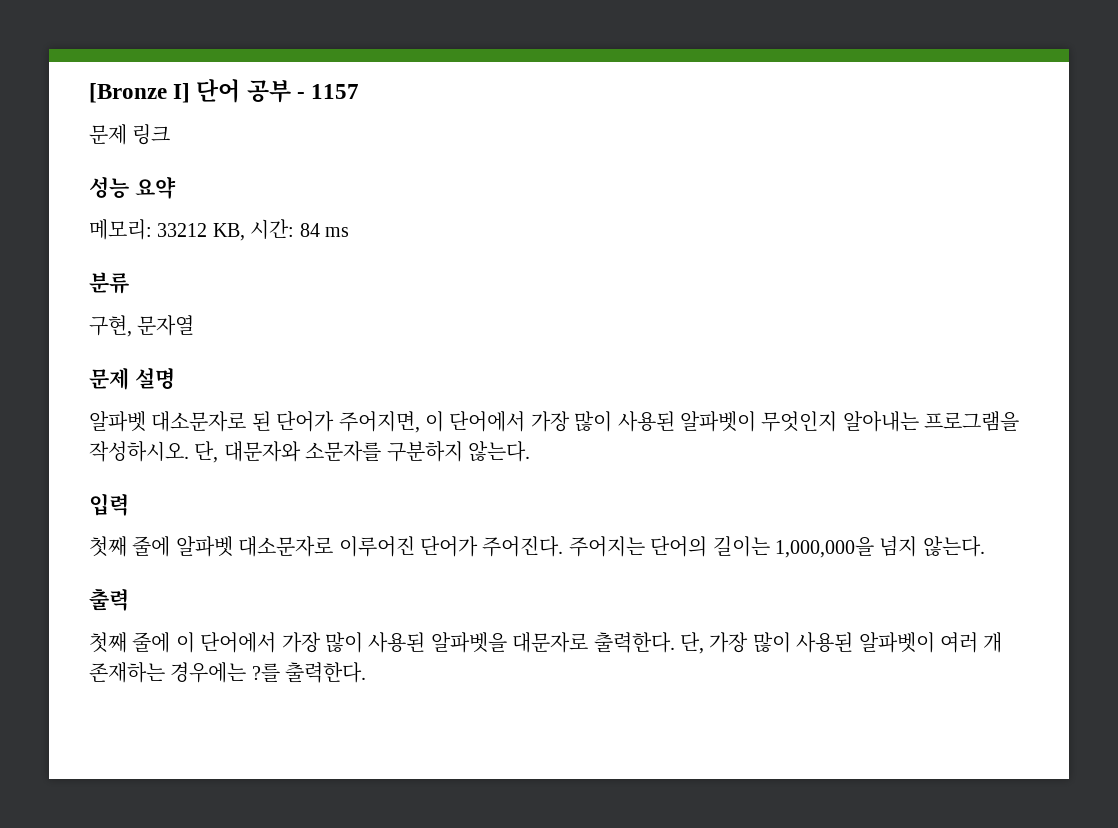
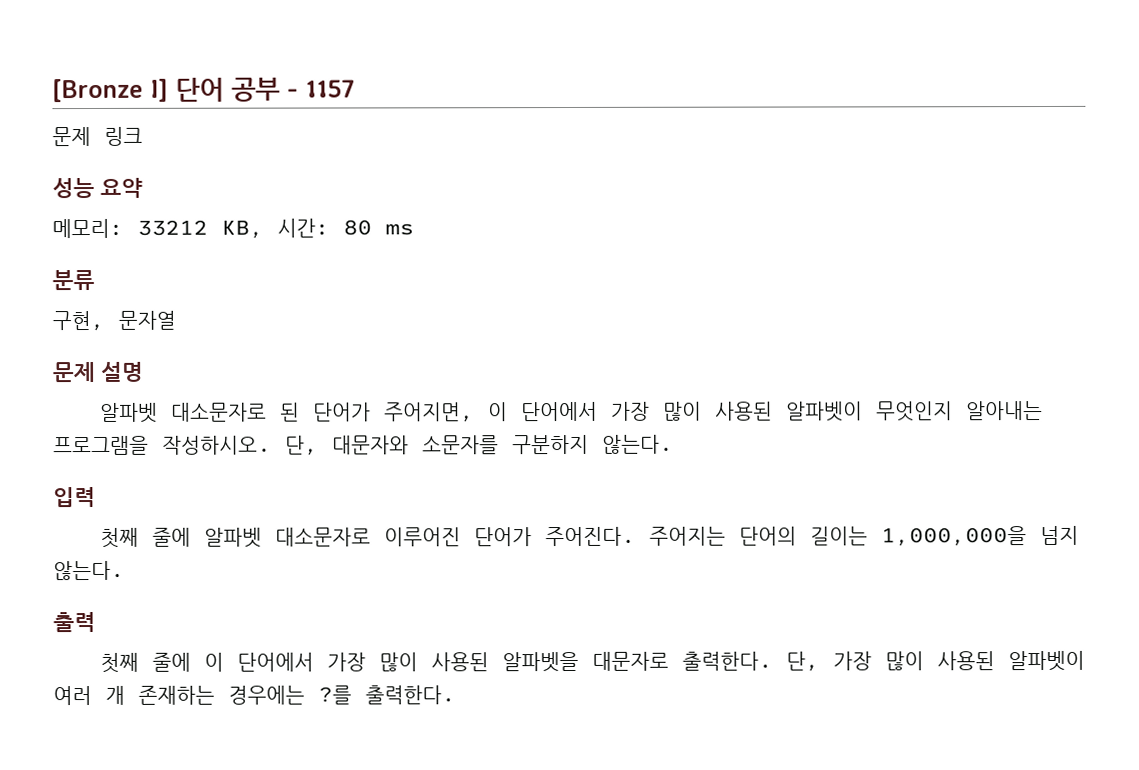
[299,223,320,237] 84 -> [343,219,372,236] 80

